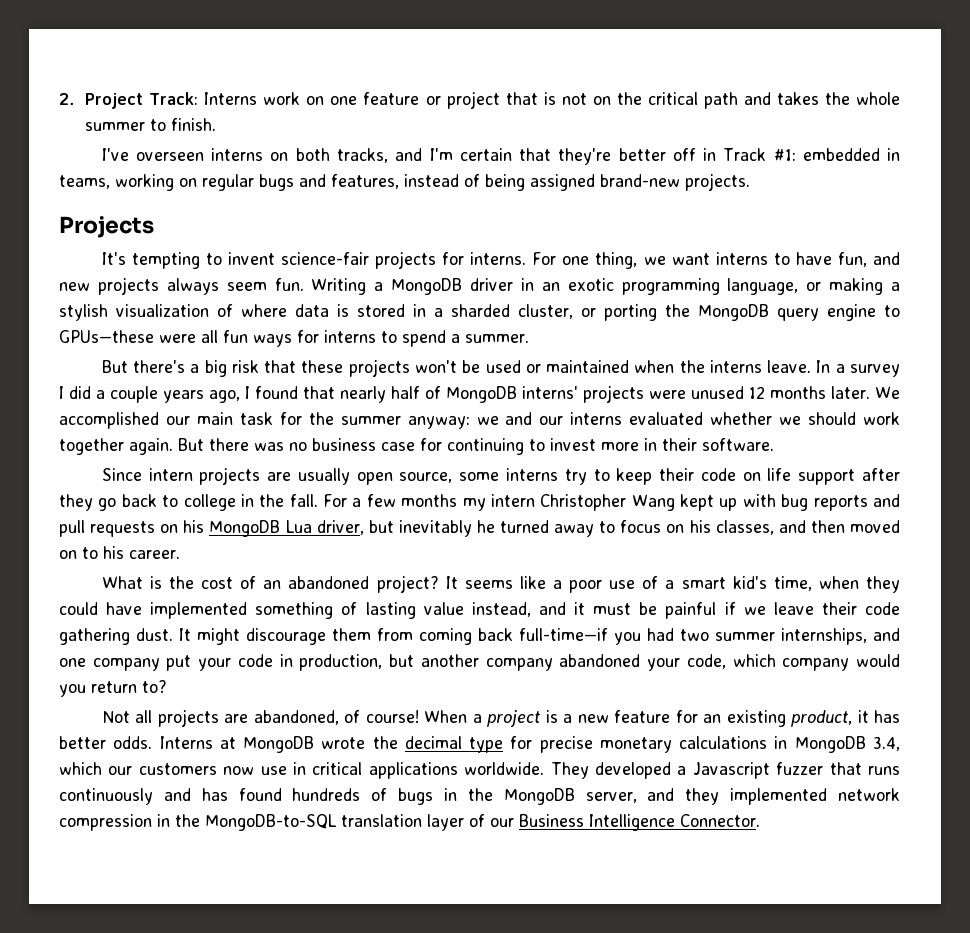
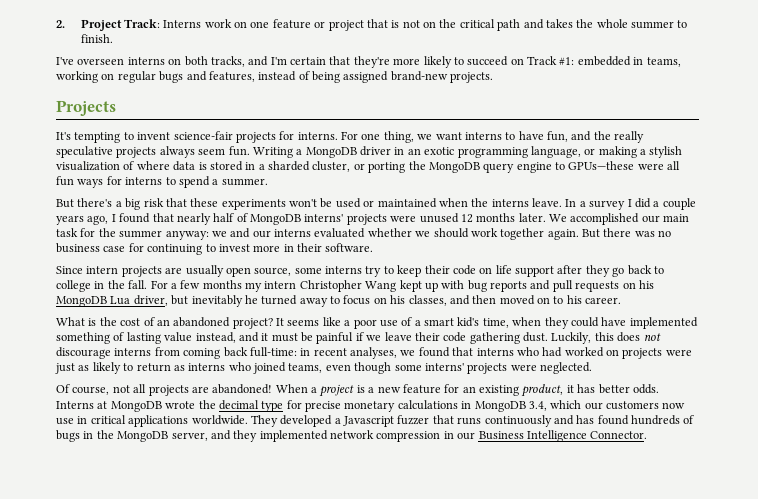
[618,148,717,161] better off in -> [393,56,524,68] more likely to succeed on
[59,282,90,291] new -> [593,131,645,143] [56,146,113,158] the really speculative
[348,359,410,377] projects -> [221,199,286,210] experiments
[179,628,900,645] [59,654,901,671] [59,680,167,697] [101,709,419,727] It might discourage them from coming back full-time—if you had two summer internships, and one company put your code in production, but another company abandoned your code, which company would you return to? // Not all projects are abandoned, of course! -> [551,332,661,344] [56,347,692,359] [55,362,592,374] [56,384,273,396] Luckily, this does not discourage interns from coming back full-time: in recent analyses, we found that interns who had worked on projects were just as likely to return as interns who joined teams, even though some interns' projects were neglected. // Of course, not all projects are abandoned!
[175,814,485,831] the MongoDB-to-SQL translation layer of -> (454, 435) none

